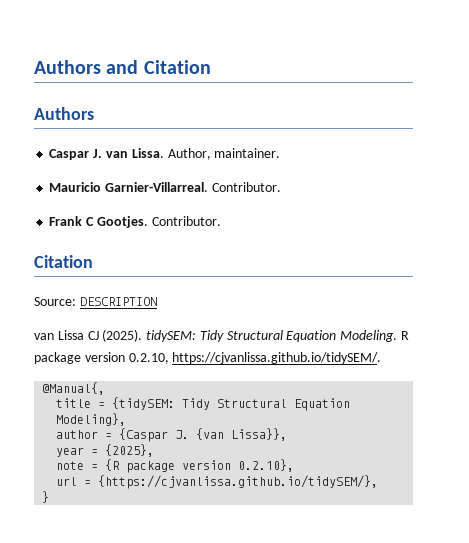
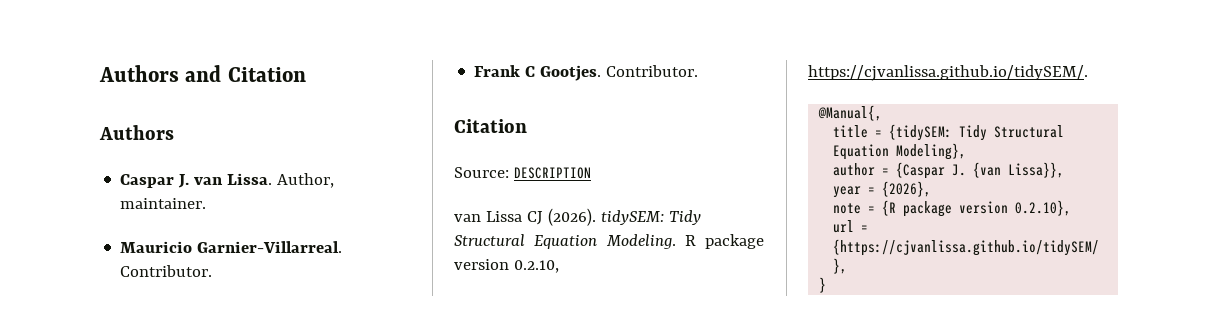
[102,329,143,342] (2025). -> [547,208,596,226] (2026).
[105,444,155,457] {2025}, -> [882,181,932,197] {2026},

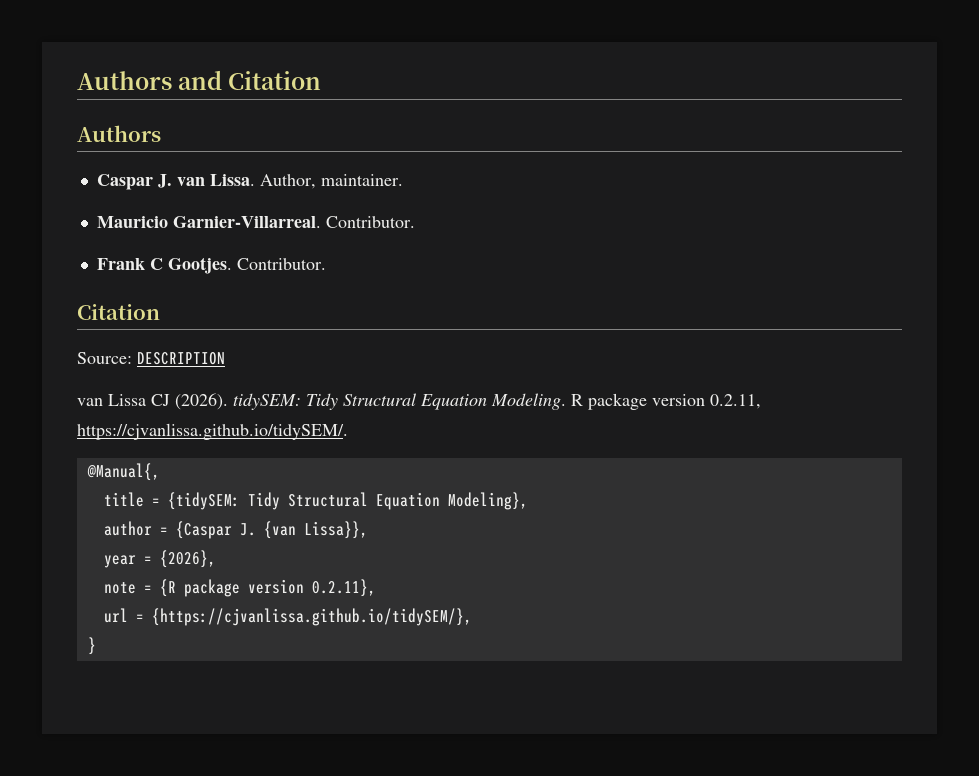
[513,260,559,273] 0.2.10, -> [710,394,761,409] 0.2.11,
[1015,200,1072,216] 0.2.10}, -> [311,579,376,597] 0.2.11},

